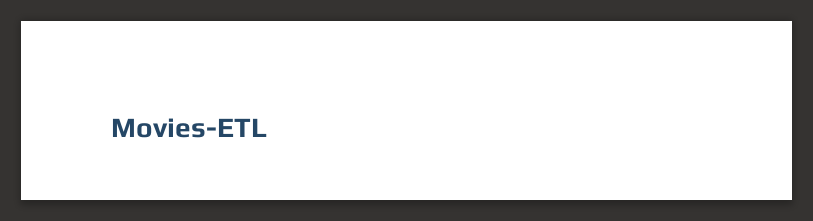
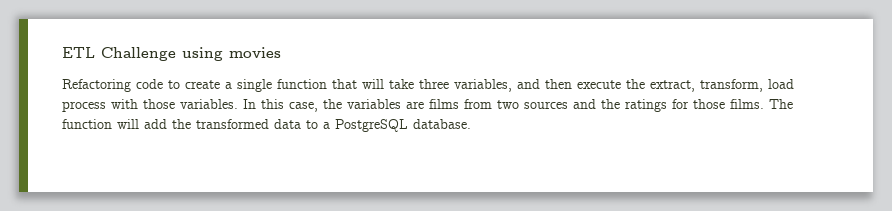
[111,118,267,138] Movies-ETL -> [62,47,281,61] [62,79,794,92] [62,99,793,112] [62,119,471,132] ETL Challenge using movies // Refactoring code to create a single function that will take three variables, and then execute the extract, transform, load process with those variables. In this case, the variables are films from two sources and the ratings for those films. The function will add the transformed data to a PostgreSQL database.

